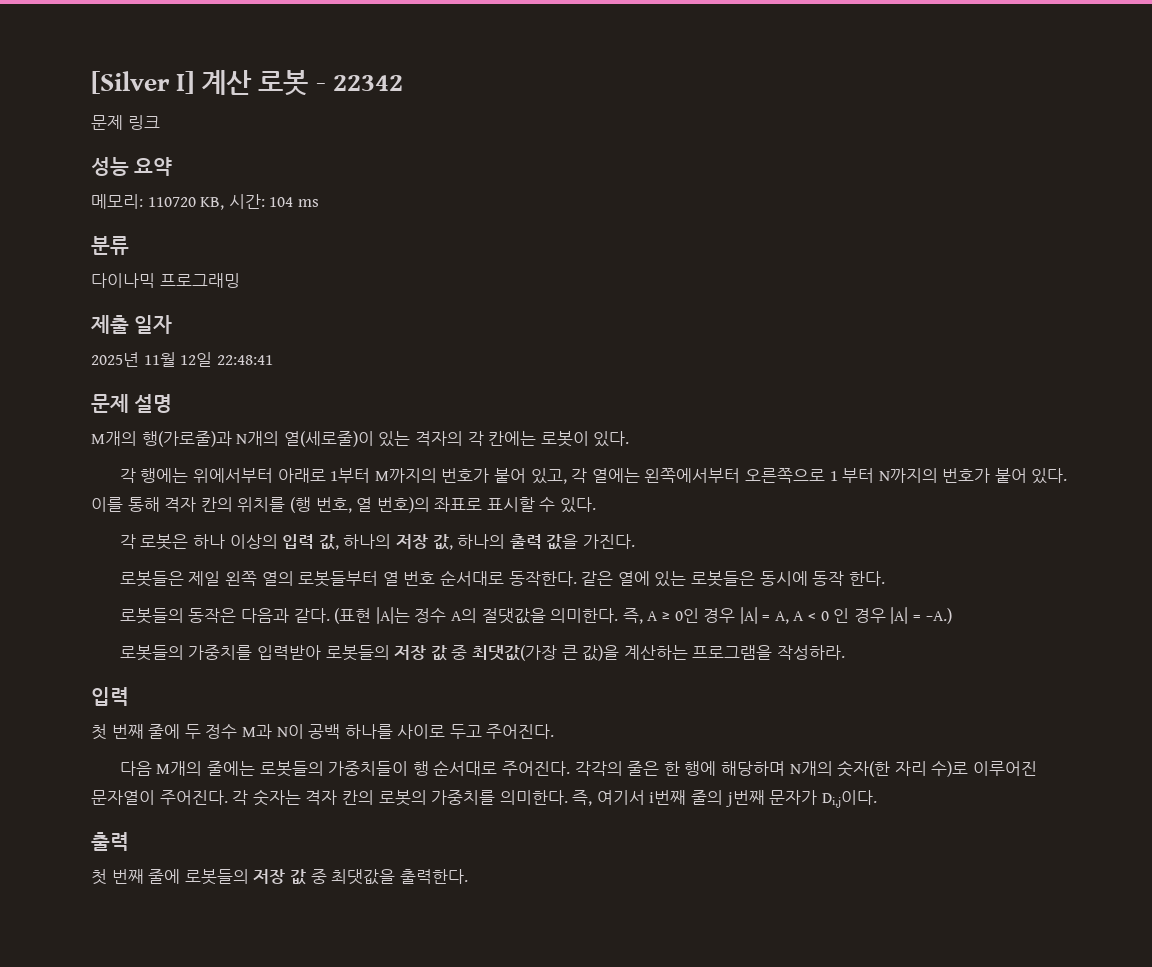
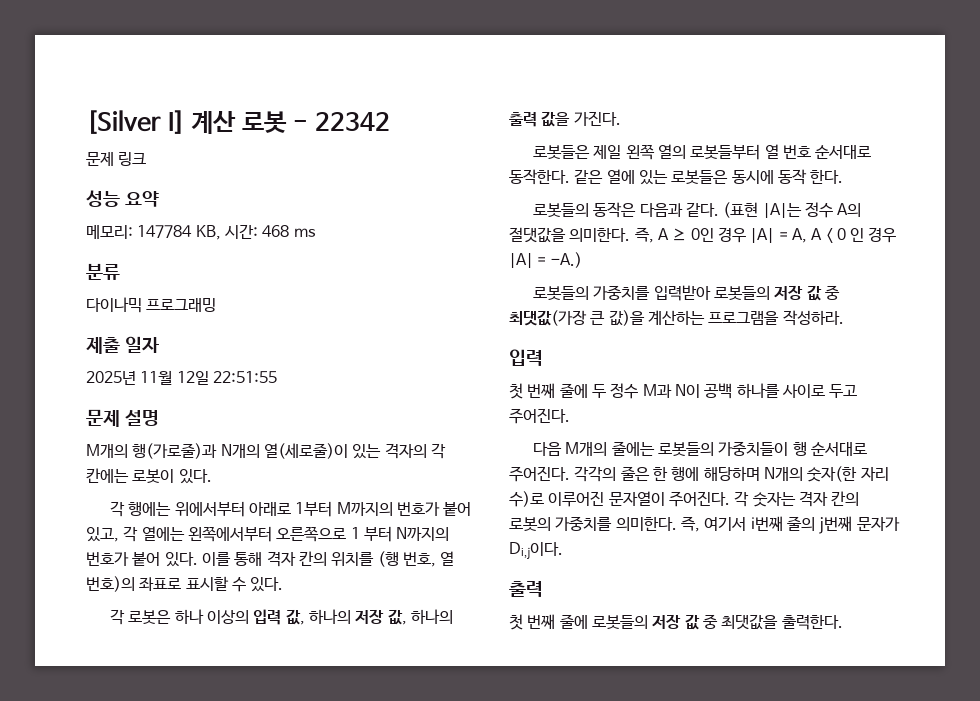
[147,197,196,207] 110720 -> [137,225,193,238] 147784
[269,197,294,207] 104 -> [262,225,290,237] 468
[216,355,273,365] 22:48:41 -> [212,371,277,383] 22:51:55

